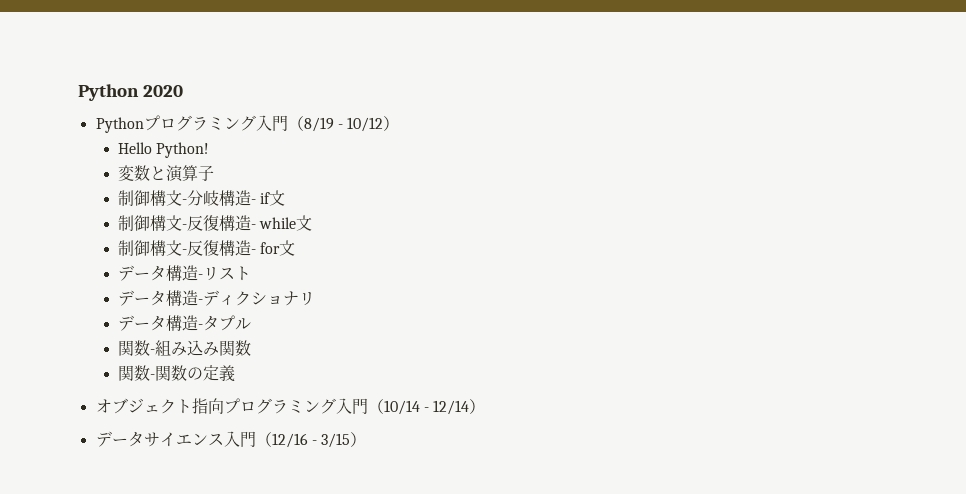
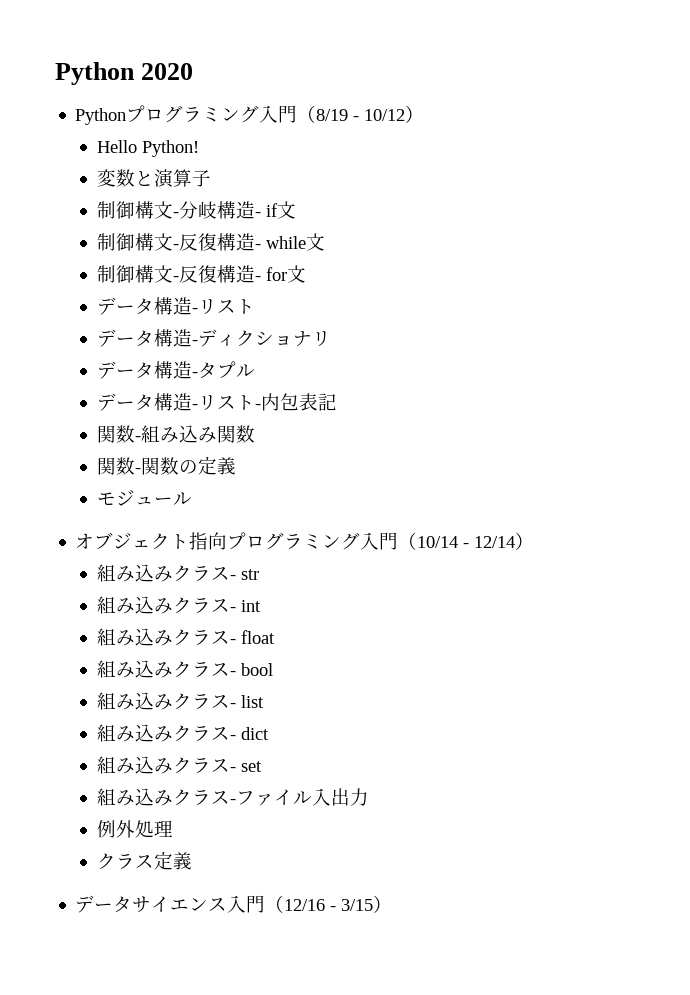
(252, 324) none -> [96,393,337,411] // データ構造-リスト-内包表記
(236, 373) none -> [96,490,192,506] // モジュール
(486, 406) none -> [96,564,259,582] [96,596,261,614] [96,628,275,646] [96,660,273,678] [96,692,264,710] [96,724,269,742] [96,756,262,774] [96,788,369,806] [96,820,173,838] [96,851,192,870] // 組み込みクラス- str // 組み込みクラス- int // 組み込みクラス- float // 組み込みクラス- bool // 組み込みクラス- list // 組み込みクラス- dict // 組み込みクラス- set // 組み込みクラス-ファイル入出力 // 例外処理 // クラス定義

